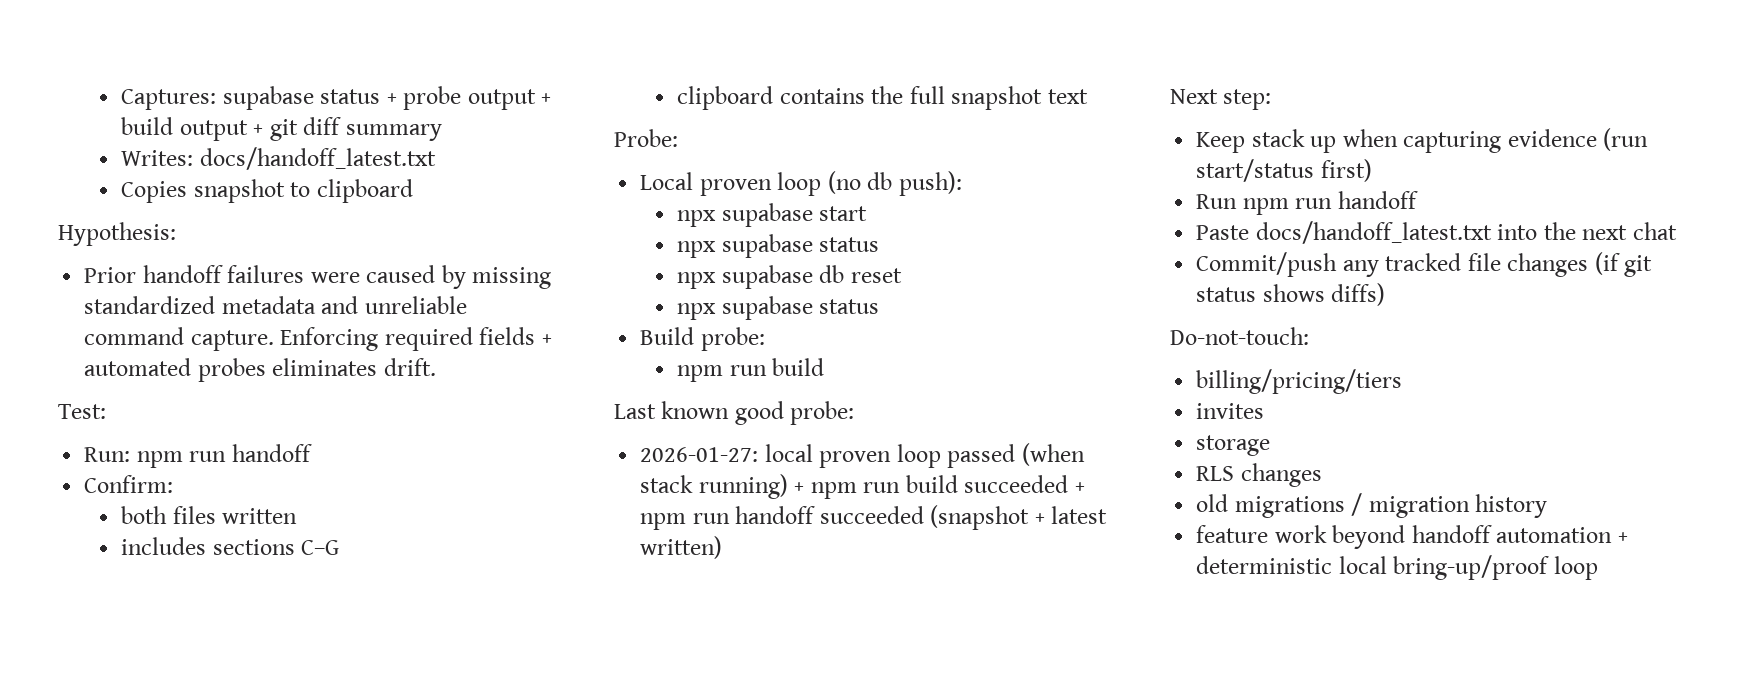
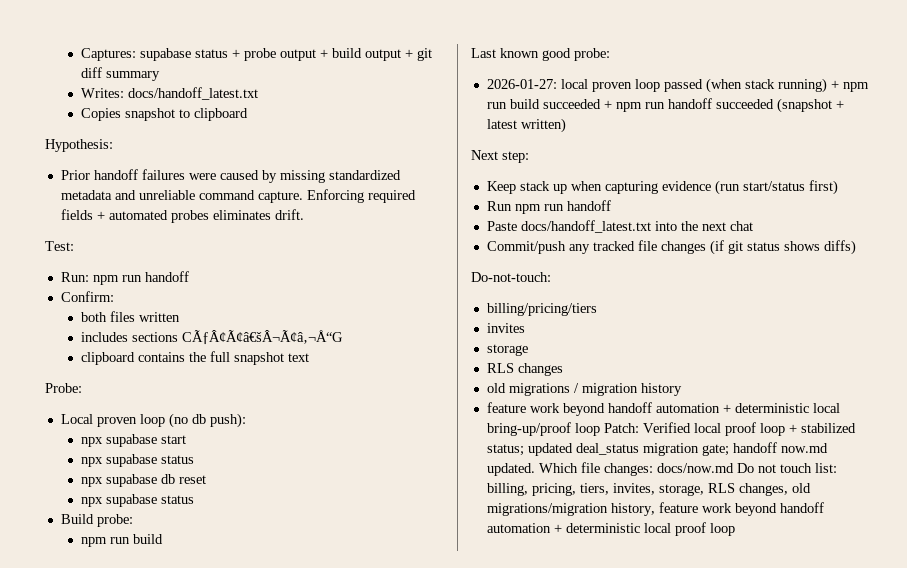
[301,540,340,555] C–G -> [181,330,343,345] CÃƒÂ¢Ã¢â€šÂ¬Ã¢â‚¬Å“G
(1598, 568) none -> [603,422,856,436] [486,442,828,456] [486,462,837,476] [486,483,811,496] [486,502,824,516] [486,522,735,536] Patch: Verified local proof loop + stabilized status; updated deal_status migration gate; handoff now.md updated. Which file changes: docs/now.md Do not touch list: billing, pricing, tiers, invites, storage, RLS changes, old migrations/migration history, feature work beyond handoff automation + deterministic local proof loop

